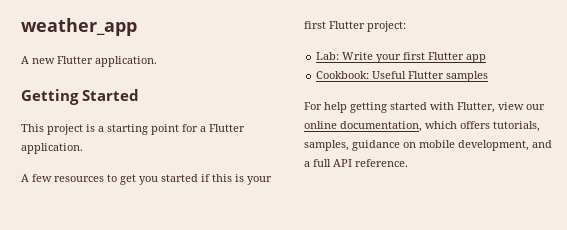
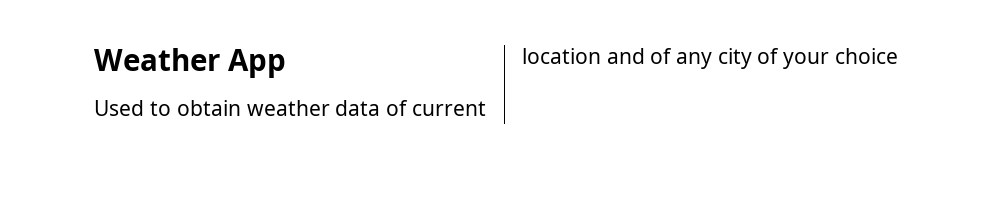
[21,18,137,36] [21,56,157,67] [21,89,140,105] [21,124,245,135] [21,143,83,154] [21,174,272,185] [304,21,406,32] [316,52,487,63] [316,71,489,82] [304,102,545,113] [304,121,540,132] [304,140,552,151] [304,159,408,167] weather_app // A new Flutter application. // Getting Started // This project is a starting point for a Flutter application. // A few resources to get you started if this is your first Flutter project: // Lab: Write your first Flutter app // Cookbook: Useful Flutter samples // For help getting started with Flutter, view our online documentation, which offers tutorials, samples, guidance on mobile development, and a full API reference. -> [94,48,286,78] [94,100,486,116] [522,48,898,69] Weather App // Used to obtain weather data of current location and of any city of your choice

